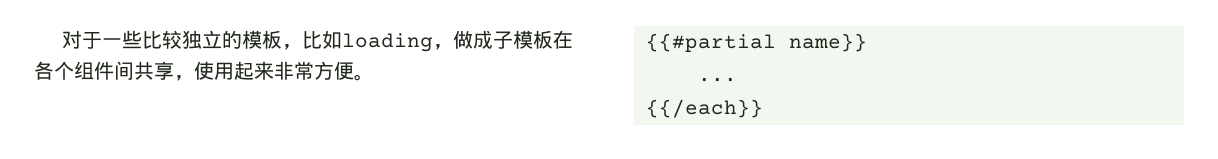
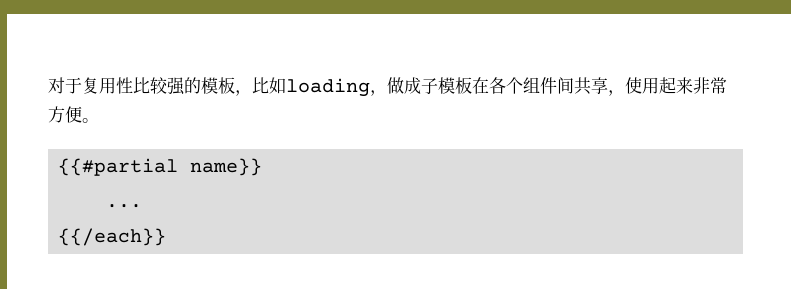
[101,30,222,49] 一些比较独立 -> [82,77,185,95] 复用性比较强

